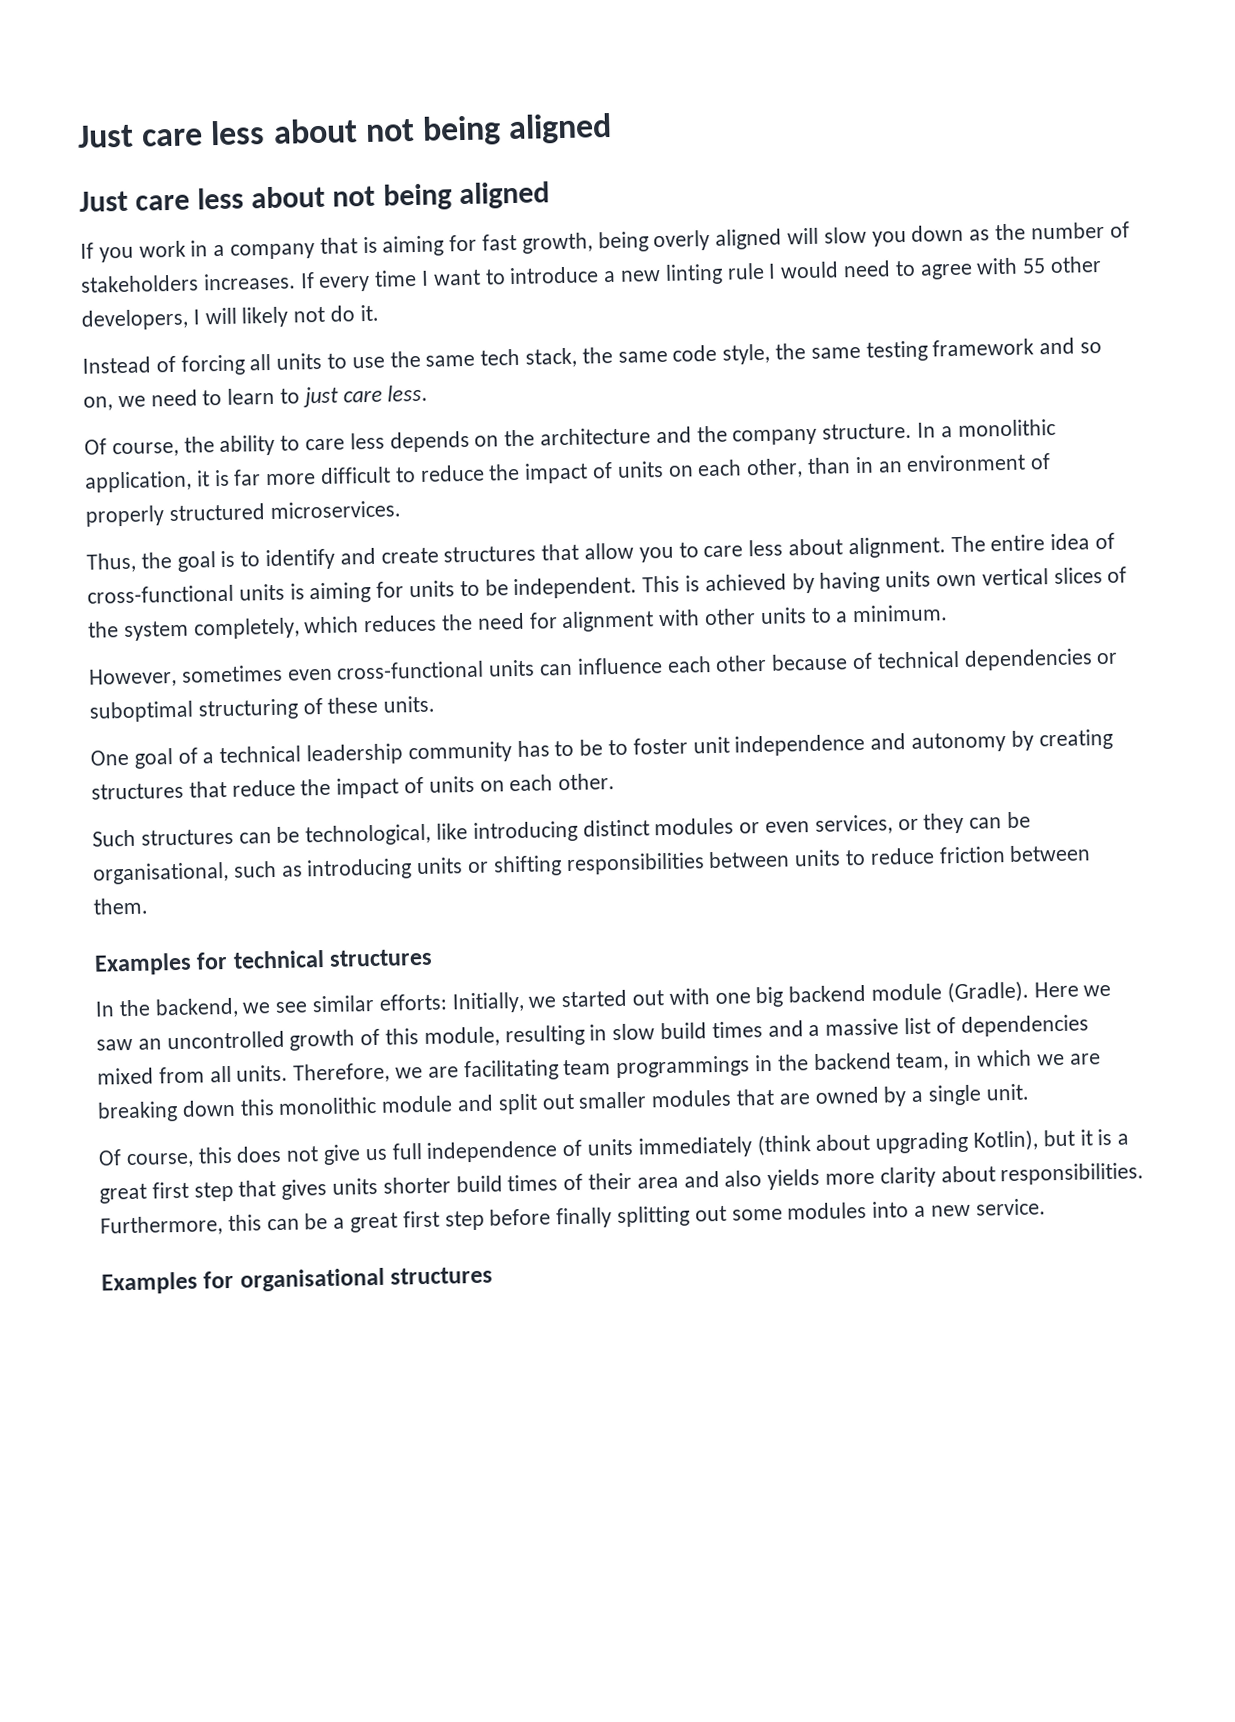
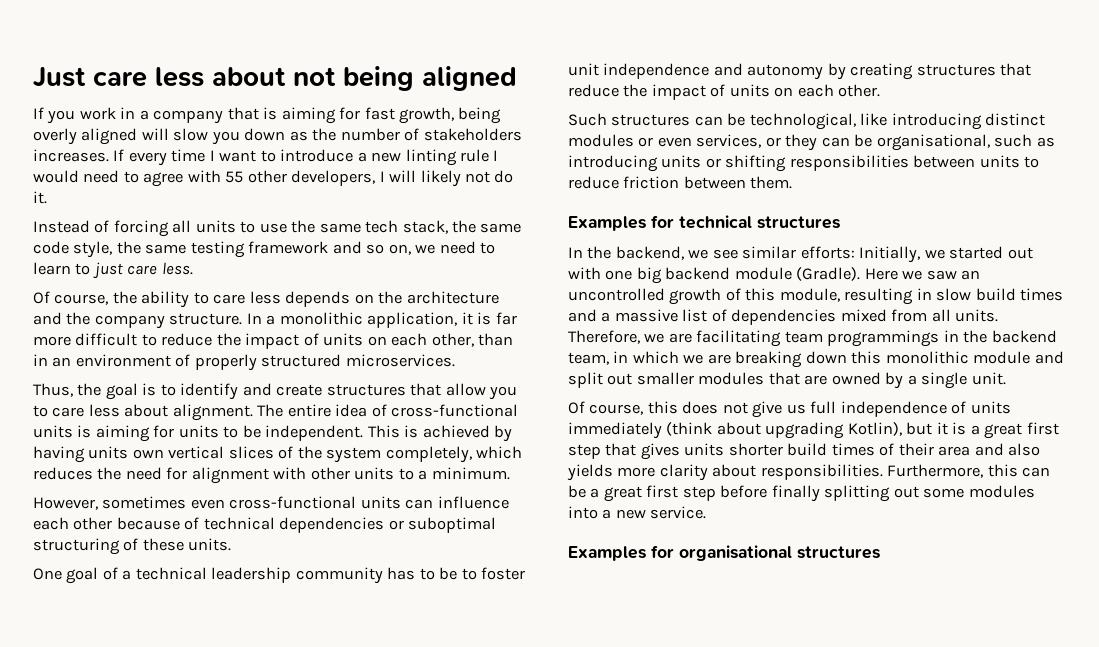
[77,112,613,148] [79,181,550,212] Just care less about not being aligned // Just care less about not being aligned -> [33,66,517,91] Just care less about not being aligned

